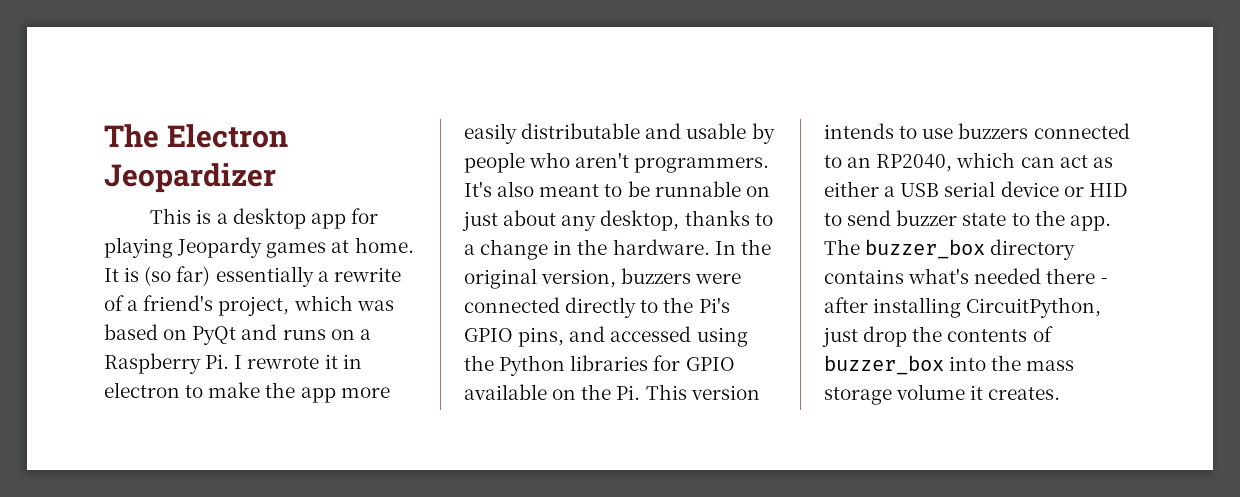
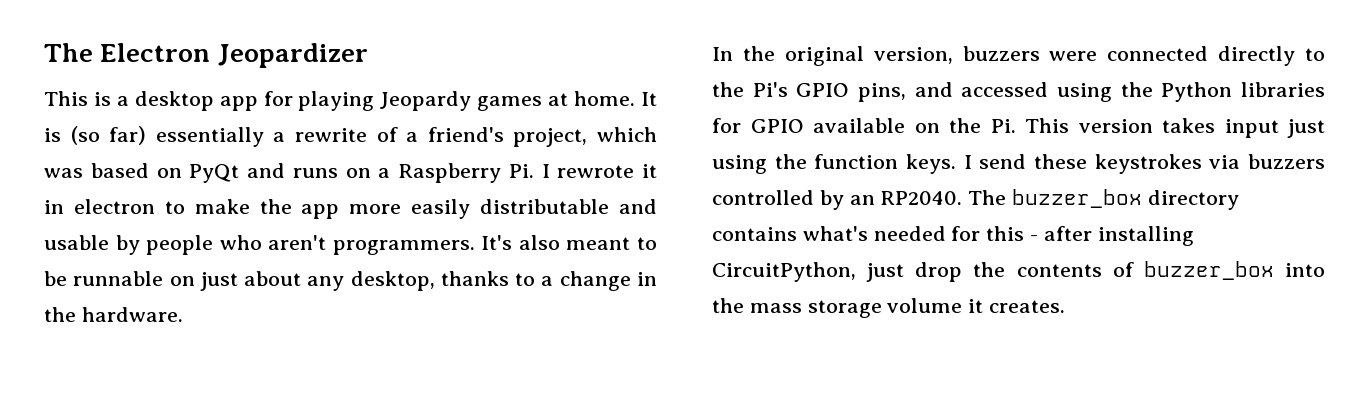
(710, 247) none -> (183, 314) //
[824,123,1130,139] [824,152,1113,172] [824,181,1128,197] [824,210,1111,231] intends to use buzzers connected to an RP2040, which can act as either a USB serial device or HID to send buzzer state to the app. -> [1162,118,1325,138] [712,154,1325,174] [712,190,963,210] takes input just using the function keys. I send these keystrokes via buzzers controlled by an RP2040.
[1046,268,1096,284] there -> [951,226,1025,241] for this

